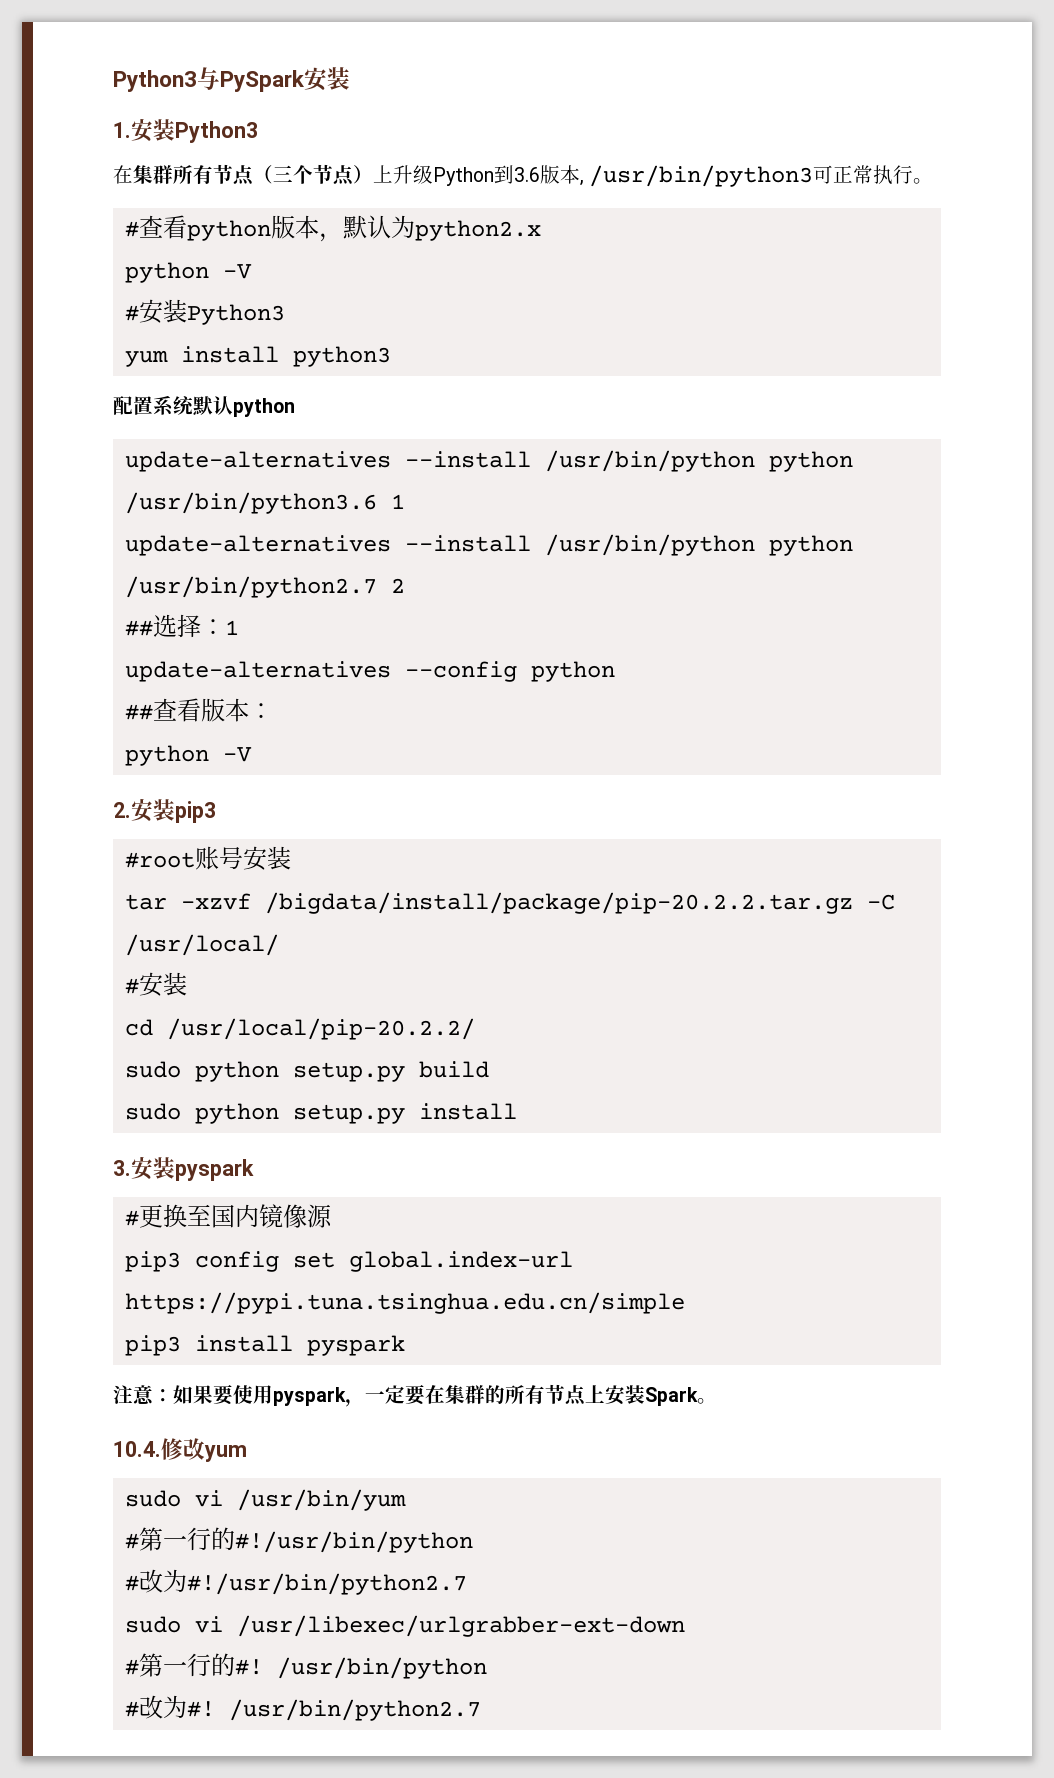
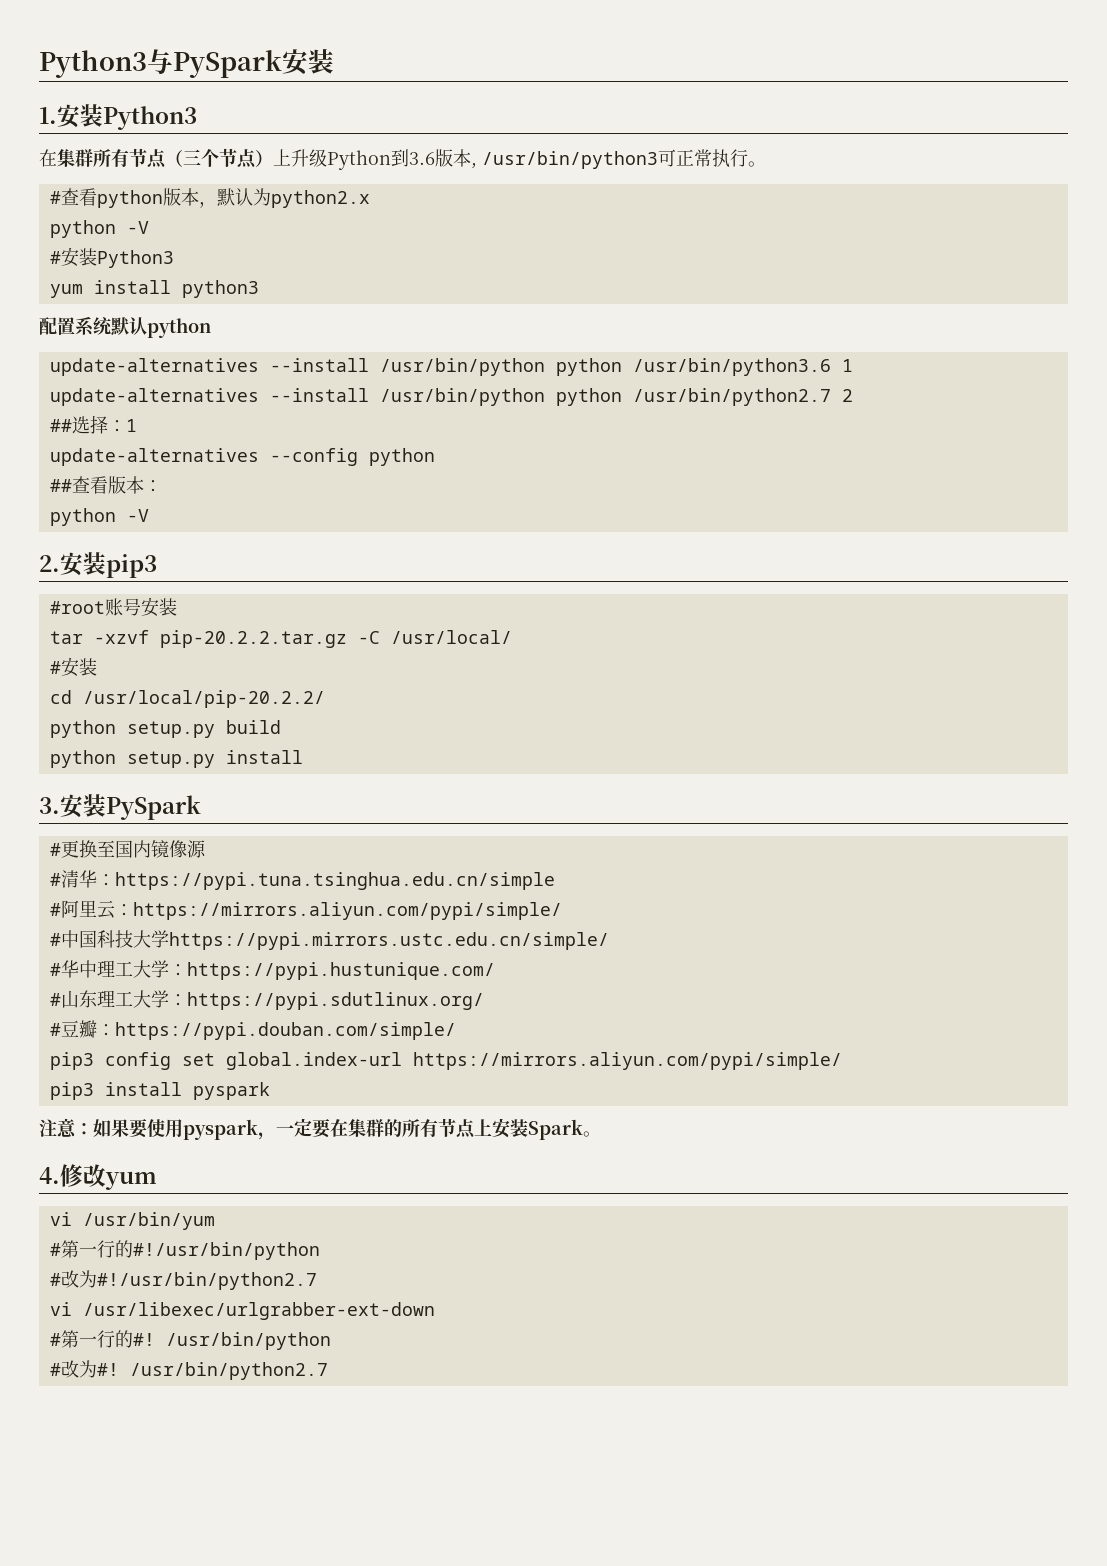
[264,892,853,914] /bigdata/install/package/pip-20.2.2.tar.gz -> [159,630,347,648] pip-20.2.2.tar.gz
[124,1061,181,1078] sudo -> (325, 699) none
[124,1103,181,1120] sudo -> (281, 727) none
[175,1159,254,1181] pyspark -> [106,795,201,820] PySpark
(332, 1216) none -> [49,870,555,890] [49,900,562,920] [49,930,609,950] [49,960,495,980] [49,990,484,1010] [49,1020,456,1040] // #清华：https://pypi.tuna.tsinghua.edu.cn/simple // #阿里云：https://mirrors.aliyun.com/pypi/simple/ // #中国科技大学https://pypi.mirrors.ustc.edu.cn/simple/ // #华中理工大学：https://pypi.hustunique.com/ // #山东理工大学：https://pypi.sdutlinux.org/ // #豆瓣：https://pypi.douban.com/simple/
[124,1292,685,1314] https://pypi.tuna.tsinghua.edu.cn/simple -> [412,1052,842,1070] https://mirrors.aliyun.com/pypi/simple/
[113,1441,161,1457] 10.4. -> [39,1167,60,1184] 4.
[124,1490,181,1507] sudo -> (157, 1180) none
[124,1616,181,1633] sudo -> (317, 1281) none

